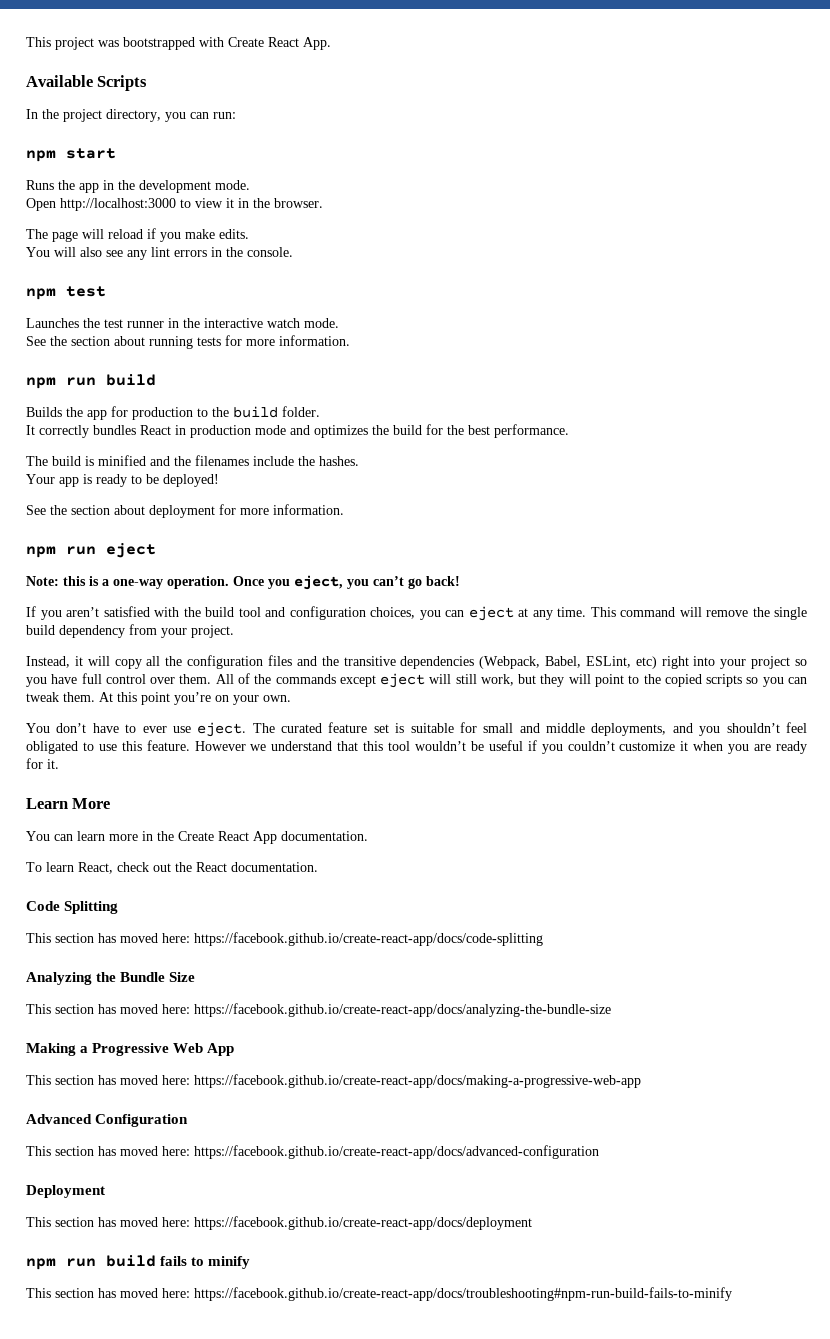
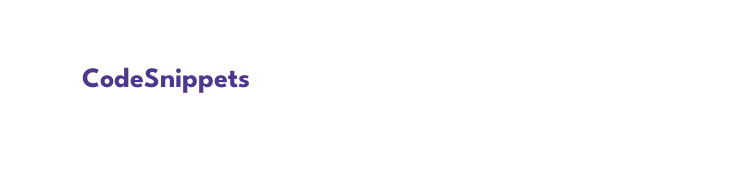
[26,37,331,50] [26,75,148,91] [26,109,236,122] [26,148,116,162] [26,180,250,193] [26,198,323,211] [26,228,249,242] [26,247,293,260] [26,286,106,300] [26,318,339,328] [26,335,350,349] [26,374,156,389] [26,406,320,420] [26,424,569,438] [26,455,359,466] [26,474,219,487] [26,504,344,518] [26,543,156,558] [26,575,460,590] [26,606,807,621] [26,624,234,638] [26,655,808,669] [26,673,807,688] [26,692,291,705] [26,722,808,737] [26,740,807,754] [26,758,59,769] [26,798,111,809] [26,831,368,844] [26,862,318,874] [26,901,119,914] [26,932,543,946] [26,972,196,985] [26,1003,611,1017] [26,1043,235,1056] [26,1074,641,1088] [26,1114,189,1127] [26,1145,599,1159] [26,1185,105,1198] [26,1216,532,1230] [26,1255,251,1270] [26,1287,732,1301] This project was bootstrapped with Create React App. // Available Scripts // In the project directory, you can run: // npm start // Runs the app in the development mode. // Open http://localhost:3000 to view it in the browser. // The page will reload if you make edits. // You will also see any lint errors in the console. // npm test // Launches the test runner in the interactive watch mode. // See the section about running tests for more information. // npm run build // Builds the app for production to the build folder. // It correctly bundles React in production mode and optimizes the build for the best performance. // The build is minified and the filenames include the hashes. // Your app is ready to be deployed! // See the section about deployment for more information. // npm run eject // Note: this is a one-way operation. Once you eject, you can’t go back! // If you aren’t satisfied with the build tool and configuration choices, you can eject at any time. This command will remove the single build dependency from your project. // Instead, it will copy all the configuration files and the transitive dependencies (Webpack, Babel, ESLint, etc) right into your project so you have full control over them. All of the commands except eject will still work, but they will point to the copied scripts so you can tweak them. At this point you’re on your own. // You don’t have to ever use eject. The curated feature set is suitable for small and middle deployments, and you shouldn’t feel obligated to use this feature. However we understand that this tool wouldn’t be useful if you couldn’t customize it when you are ready for it. // Learn More // You can learn more in the Create React App documentation. // To learn React, check out the React documentation. // Code Splitting // This section has moved here: https://facebook.github.io/create-react-app/docs/code-splitting // Analyzing the Bundle Size // This section has moved here: https://facebook.github.io/create-react-app/docs/analyzing-the-bundle-size // Making a Progressive Web App // This section has moved here: https://facebook.github.io/create-react-app/docs/making-a-progressive-web-app // Advanced Configuration // This section has moved here: https://facebook.github.io/create-react-app/docs/advanced-configuration // Deployment // This section has moved here: https://facebook.github.io/create-react-app/docs/deployment // npm run build fails to minify // This section has moved here: https://facebook.github.io/create-react-app/docs/troubleshooting#npm-run-build-fails-to-minify -> [82,67,250,93] CodeSnippets

